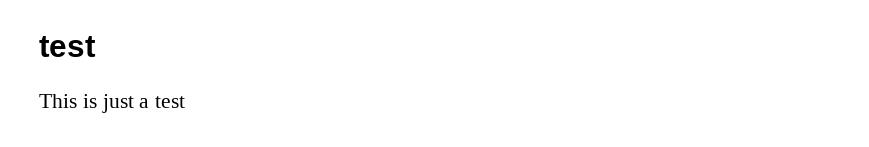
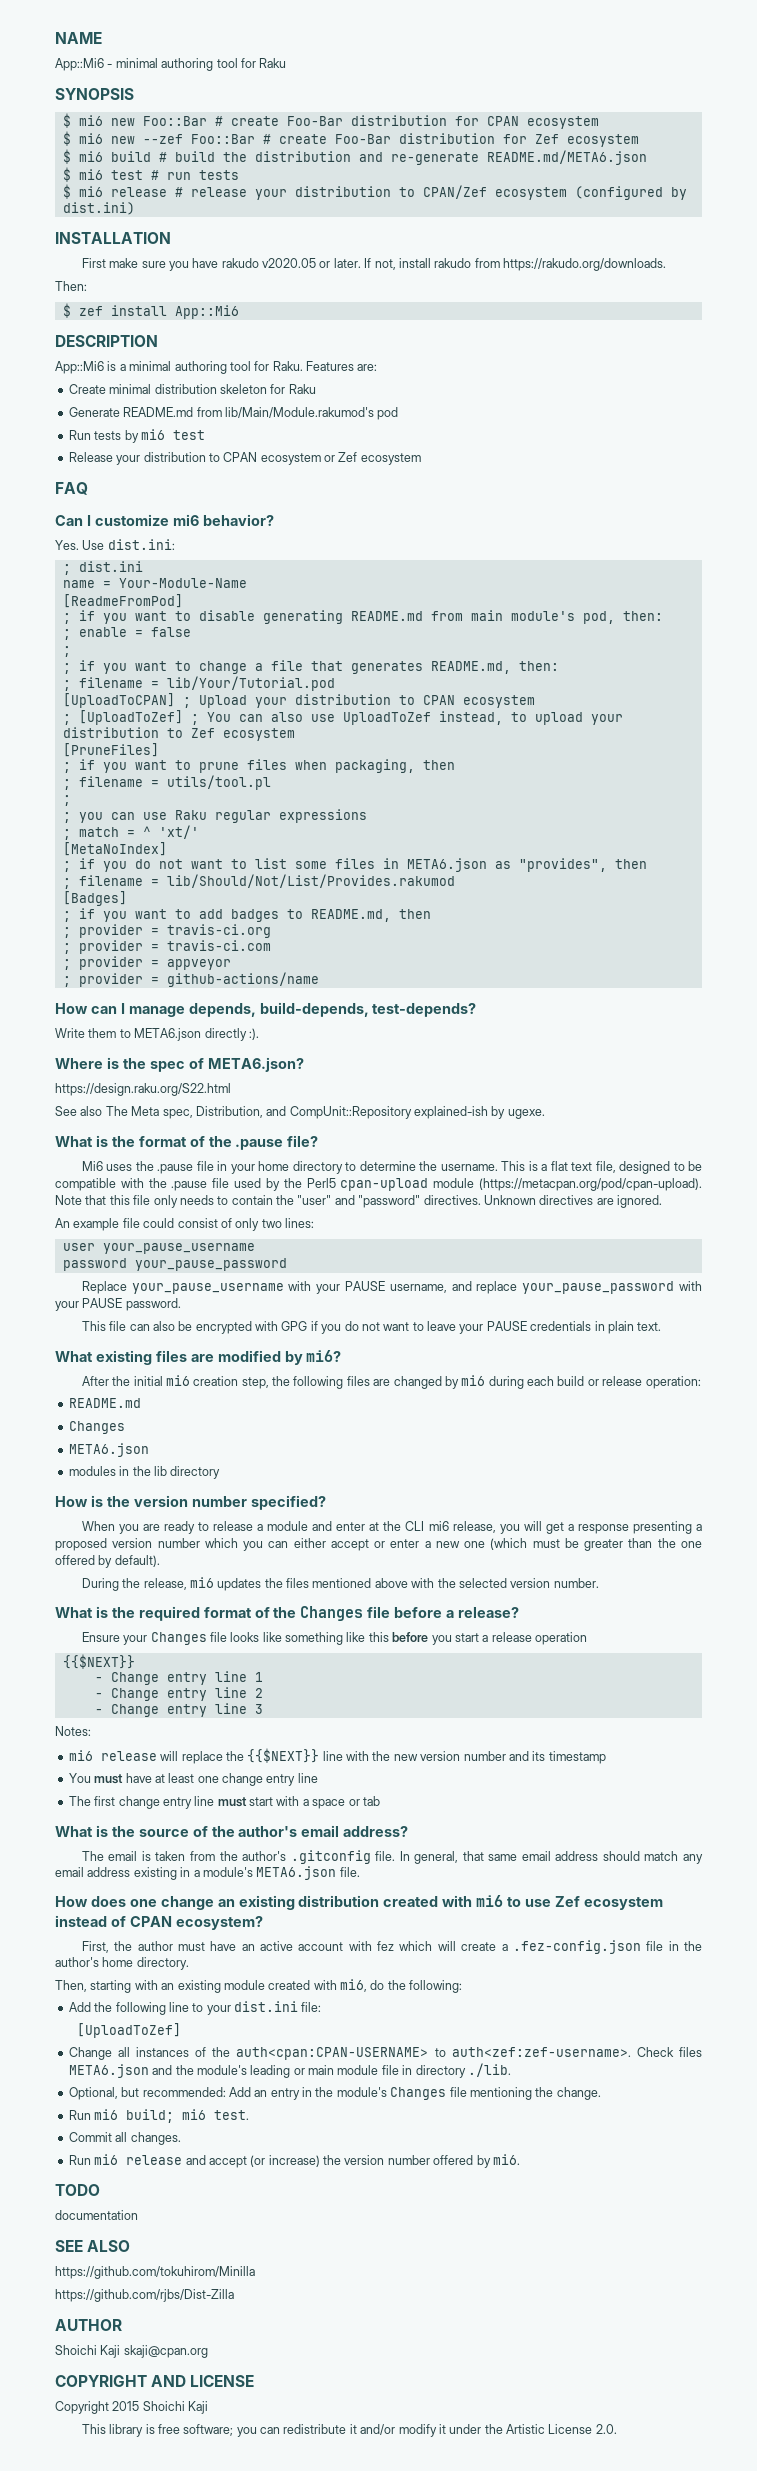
[39,36,96,57] [39,94,186,113] test // This is just a test -> [55,32,102,44] [55,58,287,71] [55,88,134,100] [62,113,599,129] [62,131,639,147] [62,149,647,165] [62,167,239,182] [62,184,687,200] [62,202,135,215] [55,232,171,244] [81,258,667,271] [55,281,87,291] [62,303,239,319] [55,335,158,347] [55,361,378,374] [68,384,316,394] [68,407,399,420] [68,429,205,443] [68,452,421,465] [55,482,88,495] [55,514,274,526] [55,539,175,550] [62,561,143,575] [62,578,247,588] [62,594,183,608] [62,610,663,624] [62,627,191,640] [62,646,71,657] [62,660,559,674] [62,676,335,691] [62,693,535,708] [62,710,623,725] [62,727,295,741] [62,743,159,757] [62,759,455,773] [62,775,271,790] [62,795,71,806] [62,809,367,823] [62,825,199,840] [62,842,167,856] [62,858,647,872] [62,874,455,889] [62,891,127,906] [62,908,431,922] [62,924,271,938] [62,940,271,954] [62,956,231,970] [62,972,319,987] [55,1002,477,1017] [55,1028,259,1041] [55,1057,304,1072] [55,1083,231,1096] [55,1106,545,1119] [55,1135,319,1150] [81,1161,702,1174] [55,1178,702,1191] [55,1195,662,1208] [55,1218,314,1231] [62,1243,255,1254] [62,1258,287,1271] [81,1281,702,1294] [55,1298,181,1311] [81,1321,662,1334] [55,1350,342,1365] [81,1375,701,1389] [68,1398,141,1408] [68,1421,125,1434] [68,1443,149,1457] [68,1466,221,1479] [55,1495,326,1510] [81,1521,702,1534] [55,1538,702,1551] [55,1555,160,1568] [81,1577,599,1591] [55,1606,520,1621] [81,1632,588,1645] [62,1654,135,1669] [94,1671,263,1685] [94,1687,263,1701] [94,1703,263,1717] [55,1726,91,1736] [68,1748,606,1764] [68,1773,318,1786] [68,1796,380,1809] [55,1825,409,1837] [81,1850,704,1864] [55,1866,360,1880] [55,1895,663,1910] [55,1915,263,1930] [81,1940,702,1954] [55,1957,189,1970] [55,1979,463,1993] [68,2001,322,2015] [77,2023,182,2038] [68,2047,703,2060] [68,2063,511,2078] [68,2087,601,2100] [68,2109,250,2123] [68,2132,181,2145] [68,2154,520,2168] [55,2184,100,2196] [55,2210,138,2220] [55,2240,131,2252] [55,2266,255,2279] [55,2289,234,2302] [55,2319,122,2331] [55,2345,208,2358] [55,2375,255,2387] [55,2401,209,2414] [81,2424,617,2437] NAME // App::Mi6 - minimal authoring tool for Raku // SYNOPSIS // $ mi6 new Foo::Bar # create Foo-Bar distribution for CPAN ecosystem // $ mi6 new --zef Foo::Bar # create Foo-Bar distribution for Zef ecosystem // $ mi6 build # build the distribution and re-generate README.md/META6.json // $ mi6 test # run tests // $ mi6 release # release your distribution to CPAN/Zef ecosystem (configured by dist.ini) // INSTALLATION // First make sure you have rakudo v2020.05 or later. If not, install rakudo from https://rakudo.org/downloads. // Then: // $ zef install App::Mi6 // DESCRIPTION // App::Mi6 is a minimal authoring tool for Raku. Features are: // Create minimal distribution skeleton for Raku // Generate README.md from lib/Main/Module.rakumod's pod // Run tests by mi6 test // Release your distribution to CPAN ecosystem or Zef ecosystem // FAQ // Can I customize mi6 behavior? // Yes. Use dist.ini: // ; dist.ini // name = Your-Module-Name // [ReadmeFromPod] // ; if you want to disable generating README.md from main module's pod, then: // ; enable = false // ; // ; if you want to change a file that generates README.md, then: // ; filename = lib/Your/Tutorial.pod // [UploadToCPAN] ; Upload your distribution to CPAN ecosystem // ; [UploadToZef] ; You can also use UploadToZef instead, to upload your distribution to Zef ecosystem // [PruneFiles] // ; if you want to prune files when packaging, then // ; filename = utils/tool.pl // ; // ; you can use Raku regular expressions // ; match = ^ 'xt/' // [MetaNoIndex] // ; if you do not want to list some files in META6.json as "provides", then // ; filename = lib/Should/Not/List/Provides.rakumod // [Badges] // ; if you want to add badges to README.md, then // ; provider = travis-ci.org // ; provider = travis-ci.com // ; provider = appveyor // ; provider = github-actions/name // How can I manage depends, build-depends, test-depends? // Write them to META6.json directly :). // Where is the spec of META6.json? // https://design.raku.org/S22.html // See also The Meta spec, Distribution, and CompUnit::Repository explained-ish by ugexe. // What is the format of the .pause file? // Mi6 uses the .pause file in your home directory to determine the username. This is a flat text file, designed to be compatible with the .pause file used by the Perl5 cpan-upload module (https://metacpan.org/pod/cpan-upload). Note that this file only needs to contain the "user" and "password" directives. Unknown directives are ignored. // An example file could consist of only two lines: // user your_pause_username // password your_pause_password // Replace your_pause_username with your PAUSE username, and replace your_pause_password with your PAUSE password. // This file can also be encrypted with GPG if you do not want to leave your PAUSE credentials in plain text. // What existing files are modified by mi6? // After the initial mi6 creation step, the following files are changed by mi6 during each build or release operation: // README.md // Changes // META6.json // modules in the lib directory // How is the version number specified? // When you are ready to release a module and enter at the CLI mi6 release, you will get a response presenting a proposed version number which you can either accept or enter a new one (which must be greater than the one offered by default). // During the release, mi6 updates the files mentioned above with the selected version number. // What is the required format of the Changes file before a release? // Ensure your Changes file looks like something like this before you start a release operation // {{$NEXT}} // - Change entry line 1 // - Change entry line 2 // - Change entry line 3 // Notes: // mi6 release will replace the {{$NEXT}} line with the new version number and its timestamp // You must have at least one change entry line // The first change entry line must start with a space or tab // What is the source of the author's email address? // The email is taken from the author's .gitconfig file. In general, that same email address should match any email address existing in a module's META6.json file. // How does one change an existing distribution created with mi6 to use Zef ecosystem instead of CPAN ecosystem? // First, the author must have an active account with fez which will create a .fez-config.json file in the author's home directory. // Then, starting with an existing module created with mi6, do the following: // Add the following line to your dist.ini file: // [UploadToZef] // Change all instances of the auth<cpan:CPAN-USERNAME> to auth<zef:zef-username>. Check files META6.json and the module's leading or main module file in directory ./lib. // Optional, but recommended: Add an entry in the module's Changes file mentioning the change. // Run mi6 build; mi6 test. // Commit all changes. // Run mi6 release and accept (or increase) the version number offered by mi6. // TODO // documentation // SEE ALSO // https://github.com/tokuhirom/Minilla // https://github.com/rjbs/Dist-Zilla // AUTHOR // Shoichi Kaji skaji@cpan.org // COPYRIGHT AND LICENSE // Copyright 2015 Shoichi Kaji // This library is free software; you can redistribute it and/or modify it under the Artistic License 2.0.

